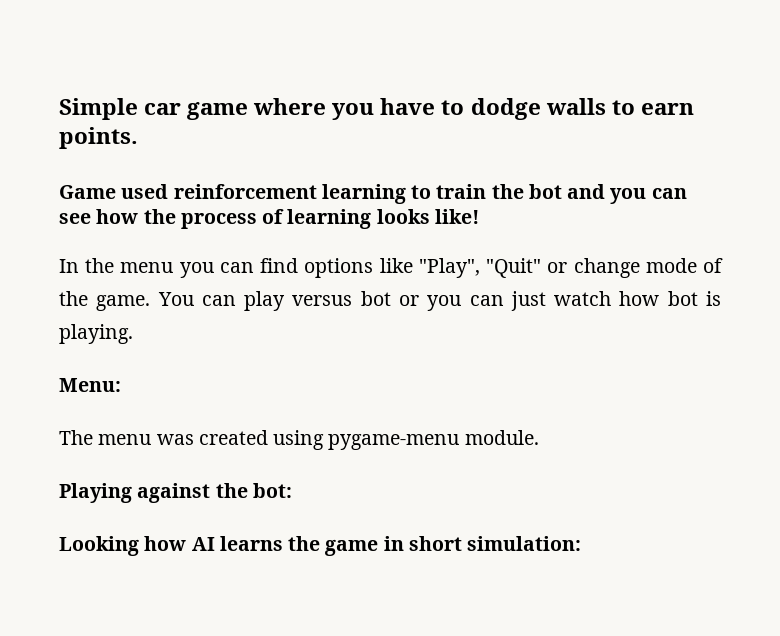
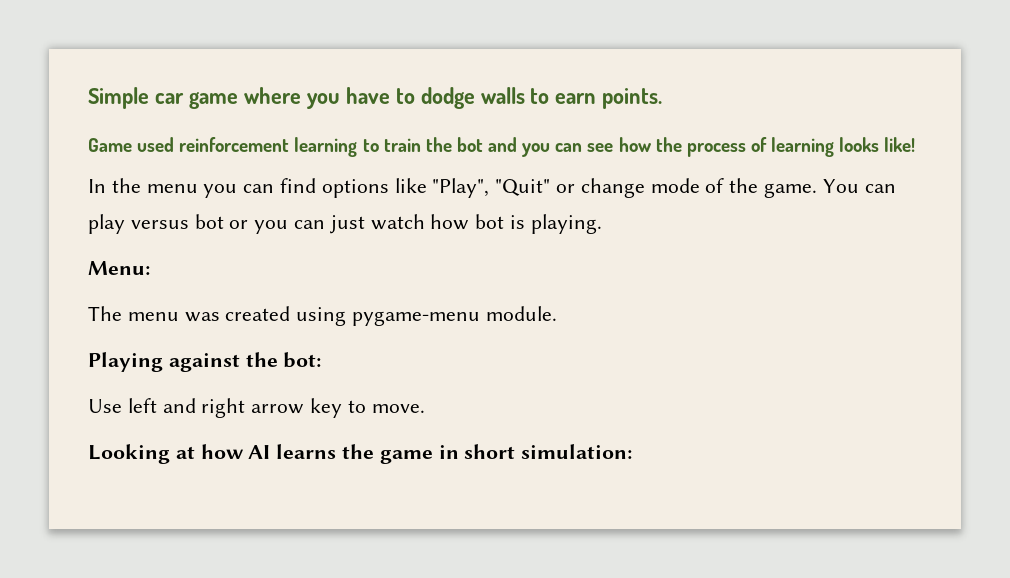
(292, 490) none -> [88,398,425,418] // Use left and right arrow key to move.
(139, 546) none -> [175,446,195,459] at

